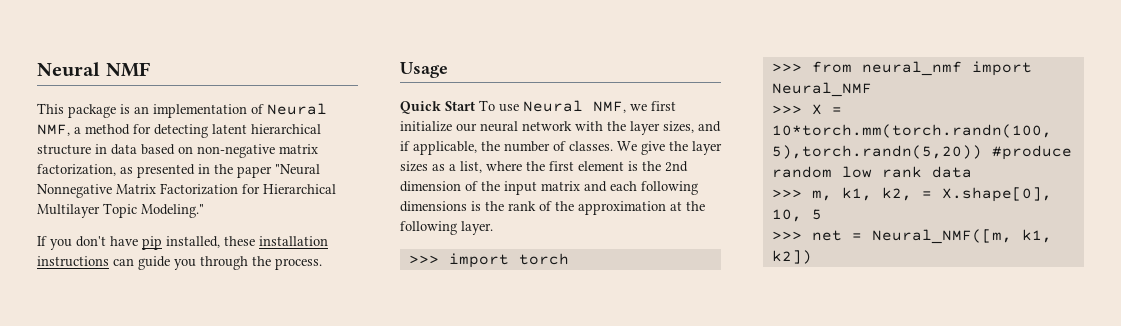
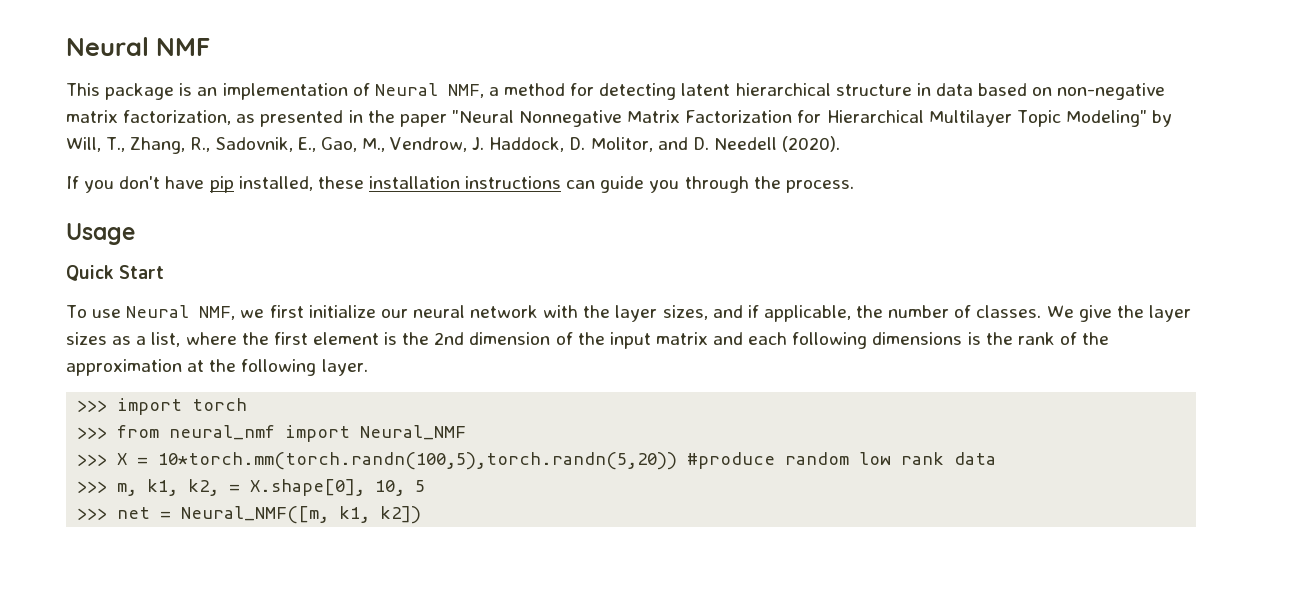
[141,204,204,218] Modeling." -> [1065,110,1173,127] [66,136,841,154] Modeling" by Will, T., Zhang, R., Sadovnik, E., Gao, M., Vendrow, J. Haddock, D. Molitor, and D. Needell (2020).
(475, 106) none -> (165, 272) //

